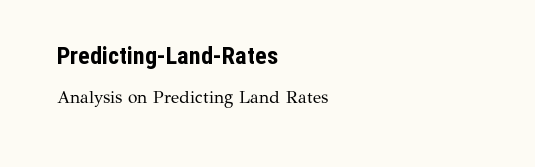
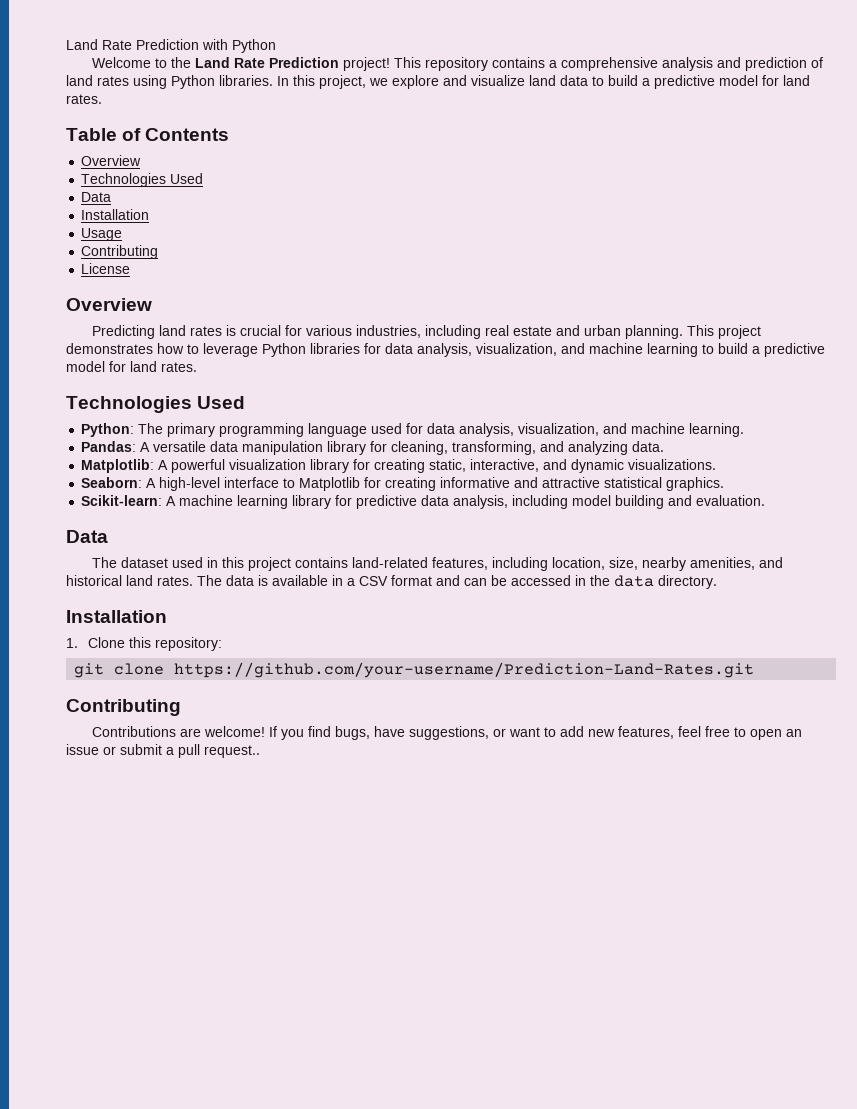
[57,46,278,69] [57,91,328,108] Predicting-Land-Rates // Analysis on Predicting Land Rates -> [66,39,276,53] [91,57,823,71] [66,75,810,89] [66,94,102,104] [66,128,230,141] [81,155,142,166] [81,173,204,187] [81,192,112,202] [81,209,150,220] [81,228,123,241] [81,245,159,259] [81,263,131,274] [66,298,152,311] [91,325,761,339] [66,343,825,357] [66,361,197,372] [66,396,246,413] [81,423,745,437] [81,441,665,455] [81,459,717,473] [81,477,725,491] [81,495,766,509] [66,530,108,543] [91,557,783,571] [66,575,717,589] [66,610,167,623] [66,637,222,651] [74,662,755,678] [66,699,181,716] [91,726,802,740] [66,744,260,758] Land Rate Prediction with Python // Welcome to the Land Rate Prediction project! This repository contains a comprehensive analysis and prediction of land rates using Python libraries. In this project, we explore and visualize land data to build a predictive model for land rates. // Table of Contents // Overview // Technologies Used // Data // Installation // Usage // Contributing // License // Overview // Predicting land rates is crucial for various industries, including real estate and urban planning. This project demonstrates how to leverage Python libraries for data analysis, visualization, and machine learning to build a predictive model for land rates. // Technologies Used // Python: The primary programming language used for data analysis, visualization, and machine learning. // Pandas: A versatile data manipulation library for cleaning, transforming, and analyzing data. // Matplotlib: A powerful visualization library for creating static, interactive, and dynamic visualizations. // Seaborn: A high-level interface to Matplotlib for creating informative and attractive statistical graphics. // Scikit-learn: A machine learning library for predictive data analysis, including model building and evaluation. // Data // The dataset used in this project contains land-related features, including location, size, nearby amenities, and historical land rates. The data is available in a CSV format and can be accessed in the data directory. // Installation // 1. Clone this repository: // git clone https://github.com/your-username/Prediction-Land-Rates.git // Contributing // Contributions are welcome! If you find bugs, have suggestions, or want to add new features, feel free to open an issue or submit a pull request..

